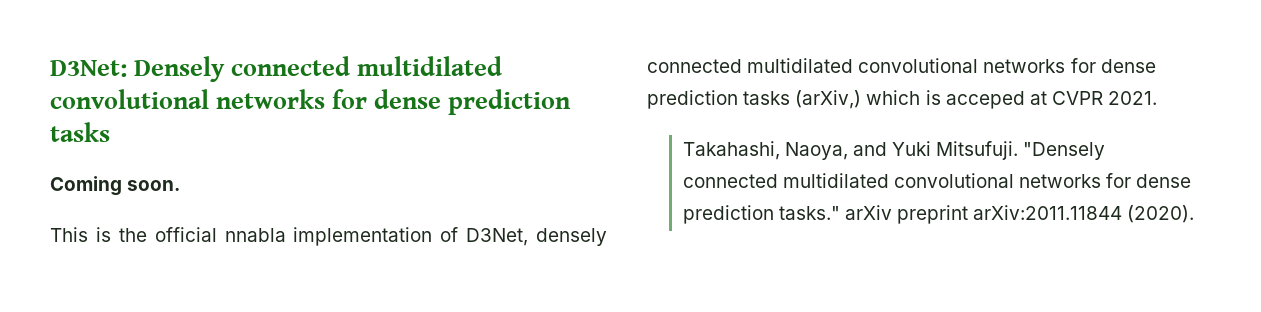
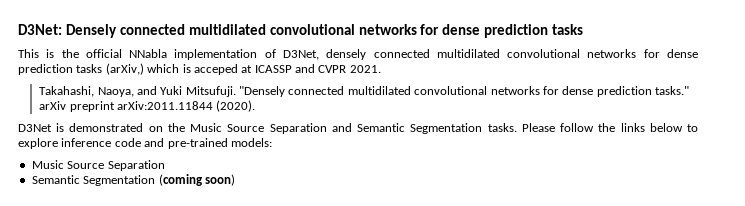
[50,176,181,196] // Coming soon. -> (584, 29) none
[224,228,286,242] nnabla -> [129,49,168,58] NNabla
(1047, 98) none -> [254,64,315,73] ICASSP and
(1195, 214) none -> [18,123,699,134] [18,138,272,149] [31,160,165,171] [31,174,235,186] // D3Net is demonstrated on the Music Source Separation and Semantic Segmentation tasks. Please follow the links below to explore inference code and pre-trained models: // Music Source Separation // Semantic Segmentation (coming soon)

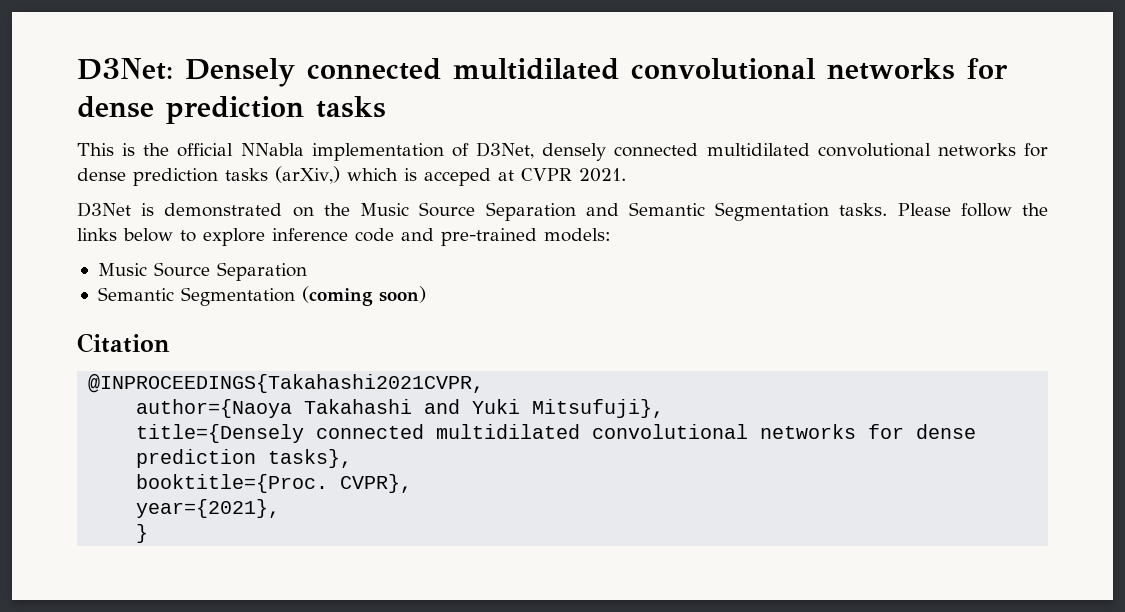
[254,64,315,73] ICASSP and -> (514, 175) none
[39,86,690,97] [39,100,256,112] // Takahashi, Naoya, and Yuki Mitsufuji. "Densely connected multidilated convolutional networks for dense prediction tasks." arXiv preprint arXiv:2011.11844 (2020). -> (626, 175) none
(235, 180) none -> [77,333,170,353] [88,374,485,393] [136,399,665,418] [136,424,977,443] [136,449,353,468] [136,474,413,493] [136,499,281,518] [136,524,149,543] // Citation // @INPROCEEDINGS{Takahashi2021CVPR, // author={Naoya Takahashi and Yuki Mitsufuji}, // title={Densely connected multidilated convolutional networks for dense prediction tasks}, // booktitle={Proc. CVPR}, // year={2021}, // }

